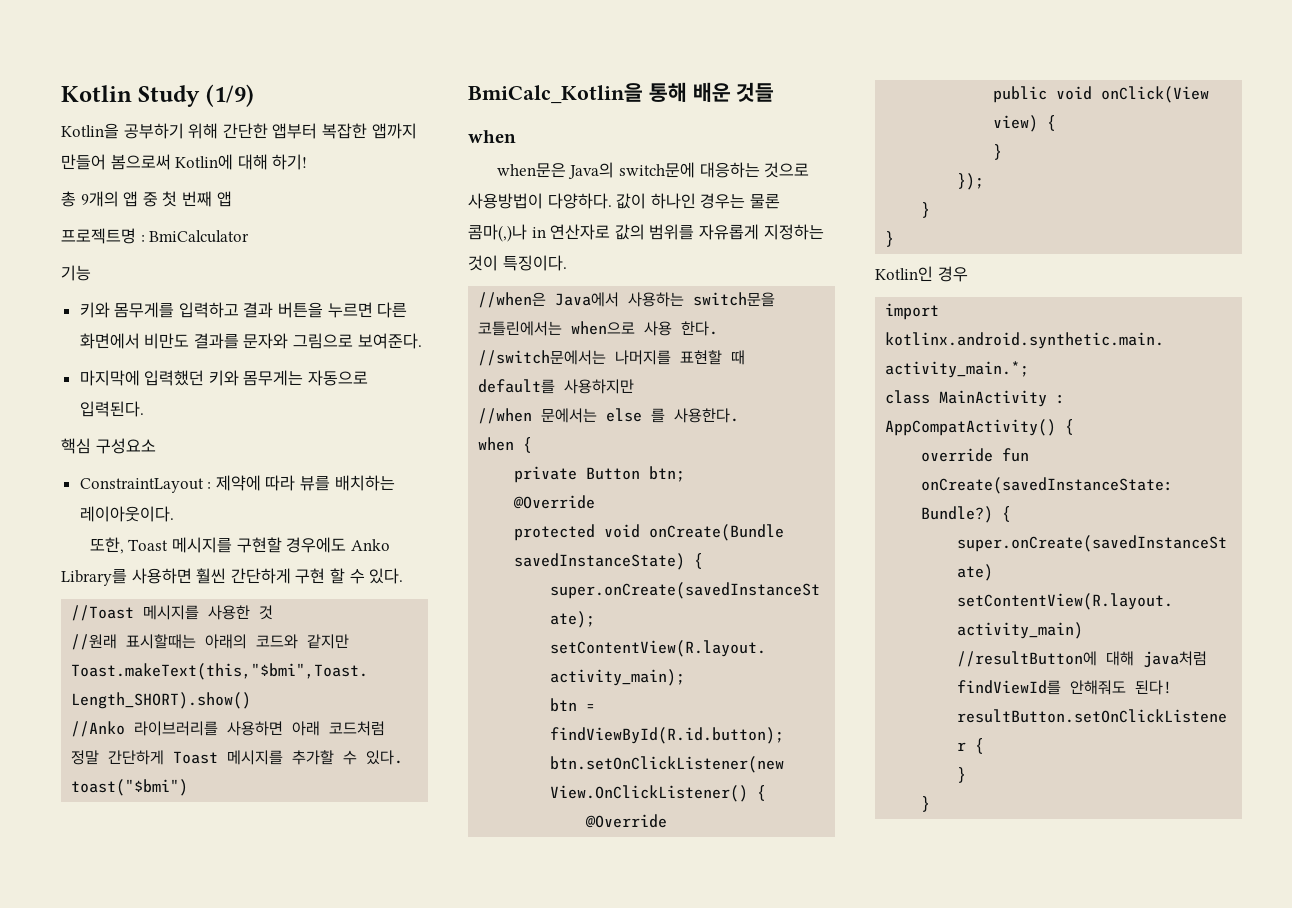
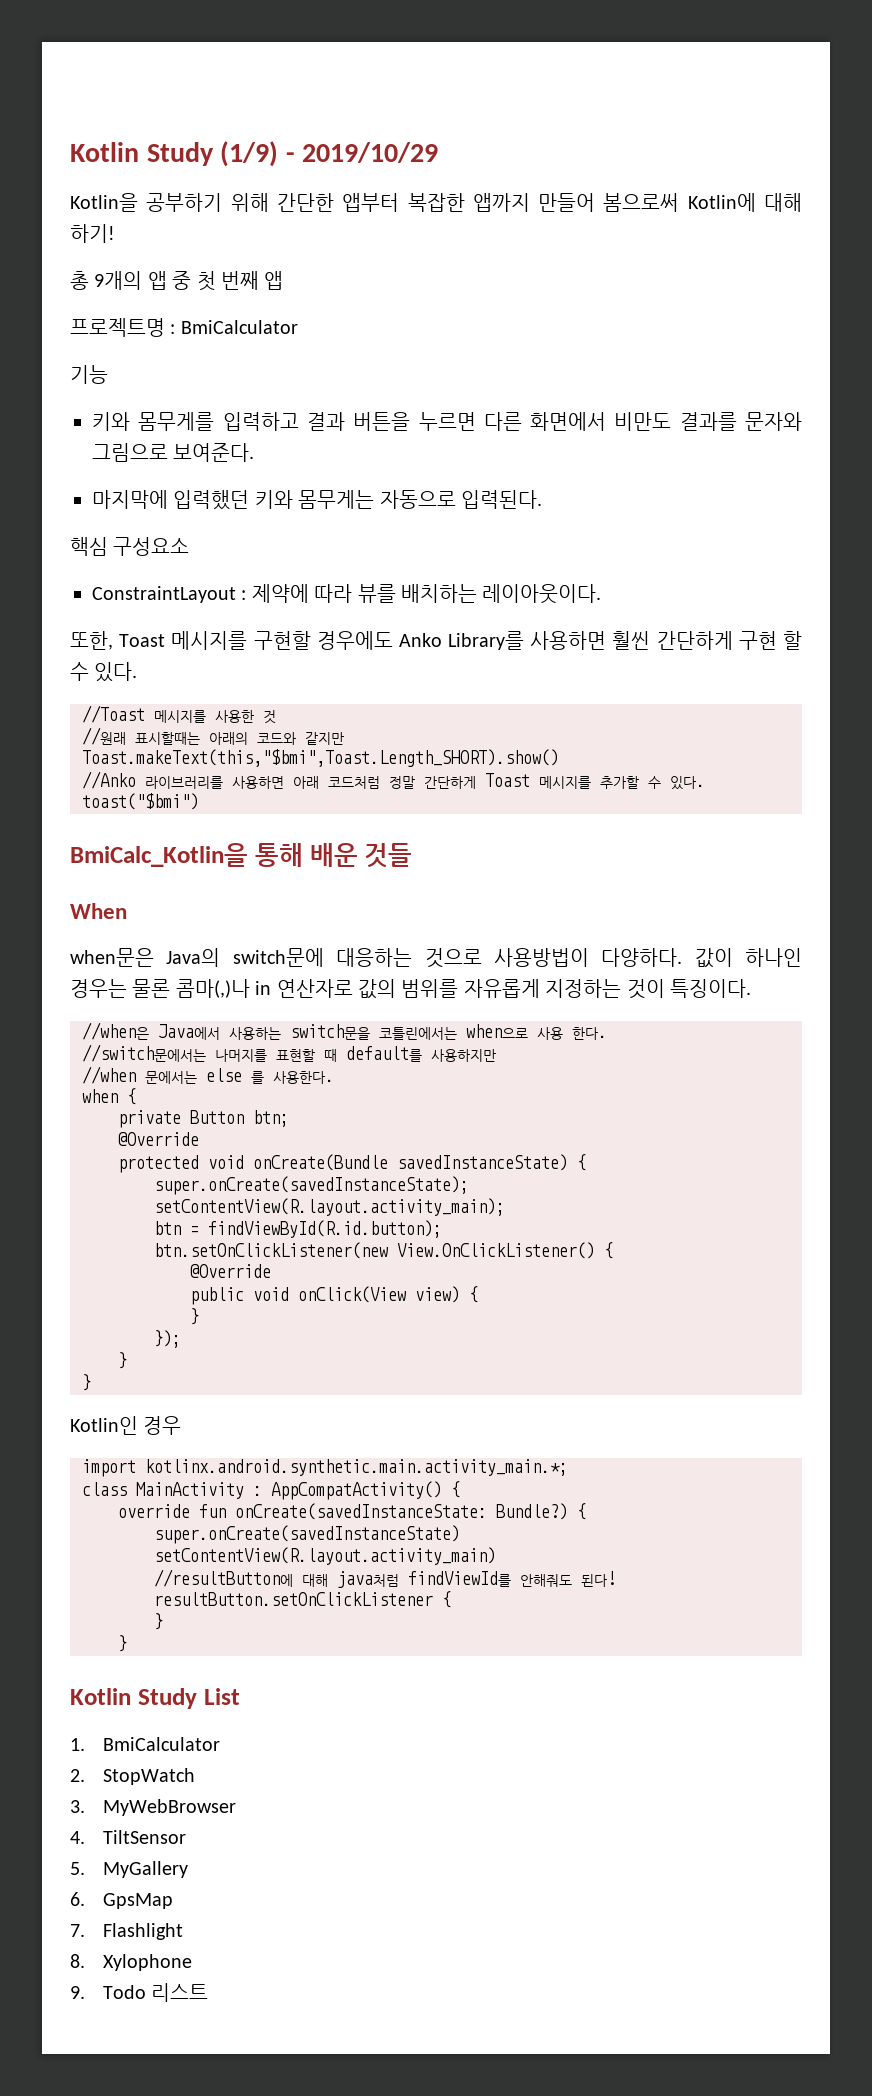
(254, 95) none -> [285,142,439,163] - 2019/10/29
[468,130,516,143] when -> [70,903,127,919] When
(931, 804) none -> [70,1688,240,1709] [70,1737,221,1751] [70,1768,196,1785] [70,1799,237,1816] [70,1830,187,1844] [70,1861,189,1878] [70,1892,174,1909] [70,1923,184,1940] [70,1954,193,1971] [70,1983,209,2002] // Kotlin Study List // 1. BmiCalculator // 2. StopWatch // 3. MyWebBrowser // 4. TiltSensor // 5. MyGallery // 6. GpsMap // 7. Flashlight // 8. Xylophone // 9. Todo 리스트

